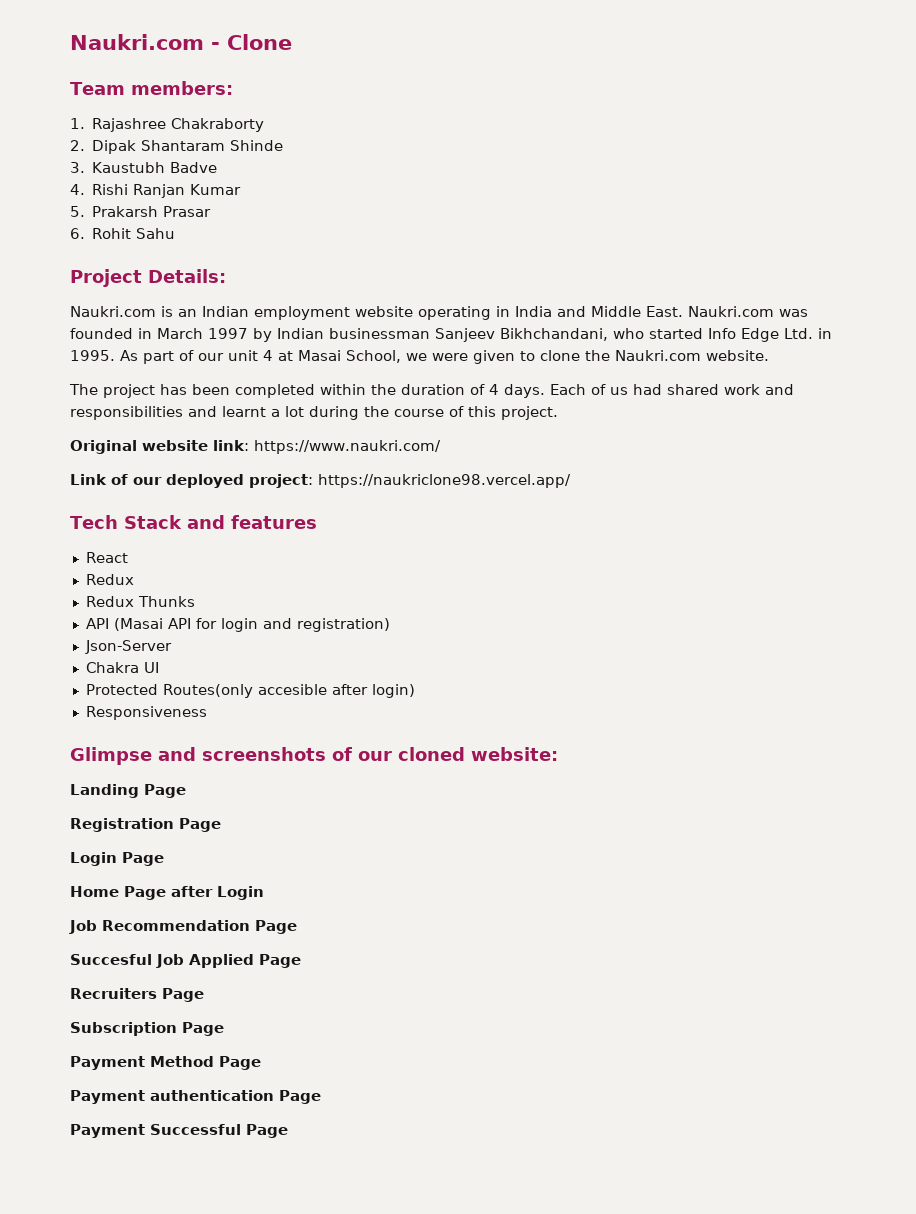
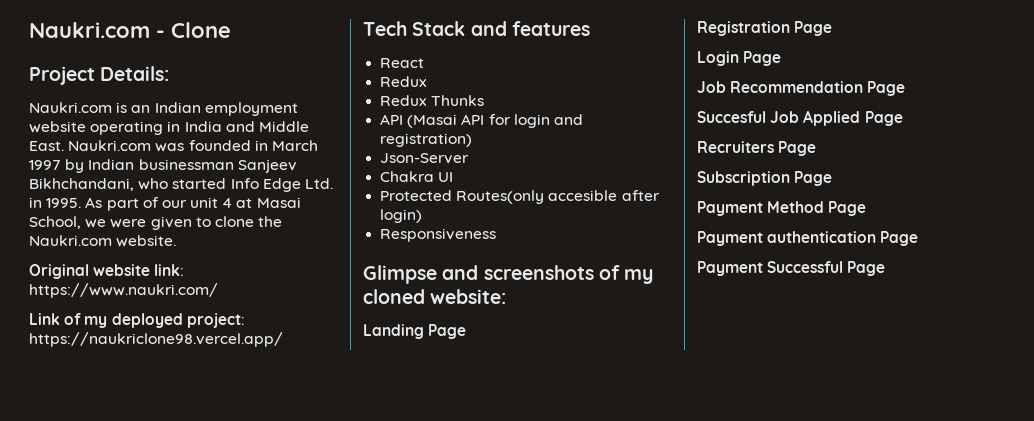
[70,81,233,95] [70,118,265,132] [70,140,284,154] [70,162,218,173] [70,184,242,198] [70,206,212,217] [70,228,176,239] // Team members: // 1. Rajashree Chakraborty // 2. Dipak Shantaram Shinde // 3. Kaustubh Badve // 4. Rishi Ranjan Kumar // 5. Prakarsh Prasar // 6. Rohit Sahu -> (231, 30) none
[69,384,794,398] [70,406,558,420] // The project has been completed within the duration of 4 days. Each of us had shared work and responsibilities and learnt a lot during the course of this project. -> (177, 241) none
[133,477,162,485] our -> [84,316,108,328] my
[358,751,392,761] our -> [624,269,654,284] my
[70,886,264,900] // Home Page after Login -> (782, 58) none

